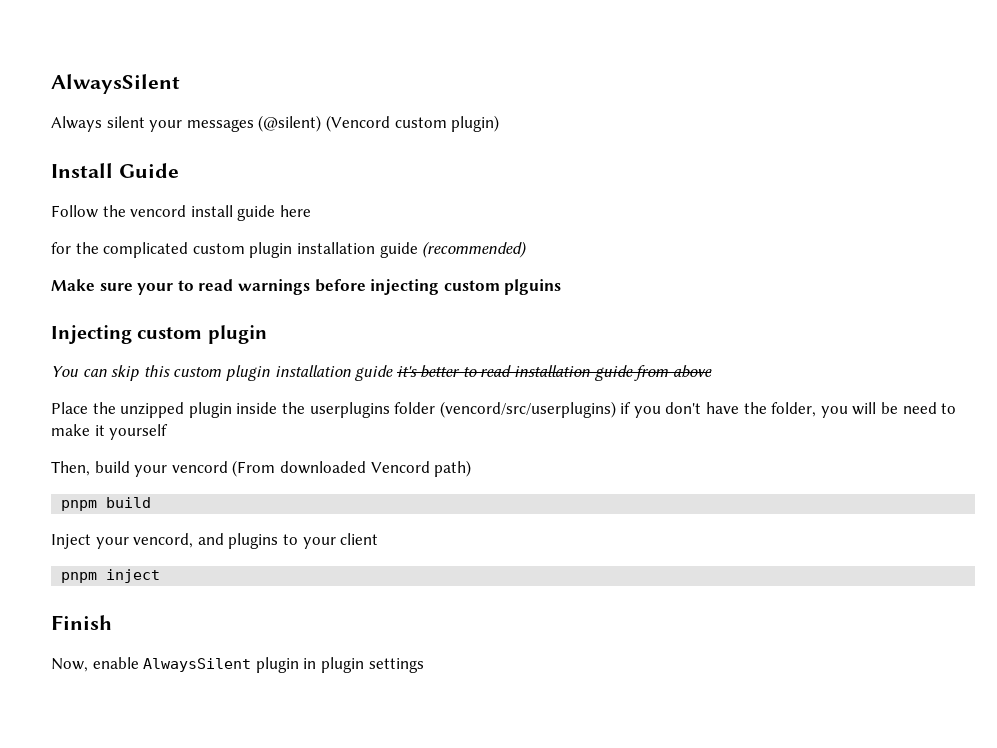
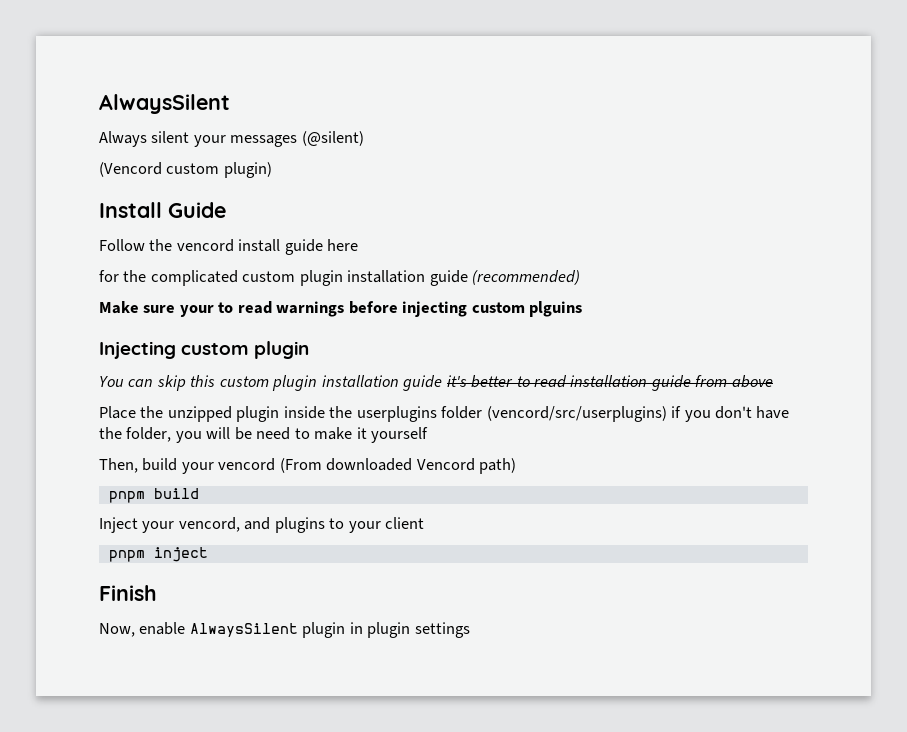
(322, 123) none -> (364, 138) //

